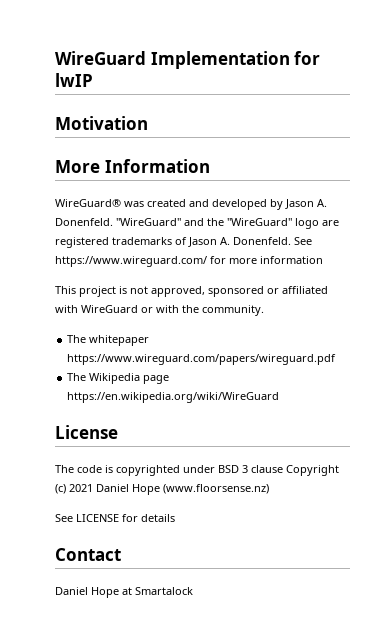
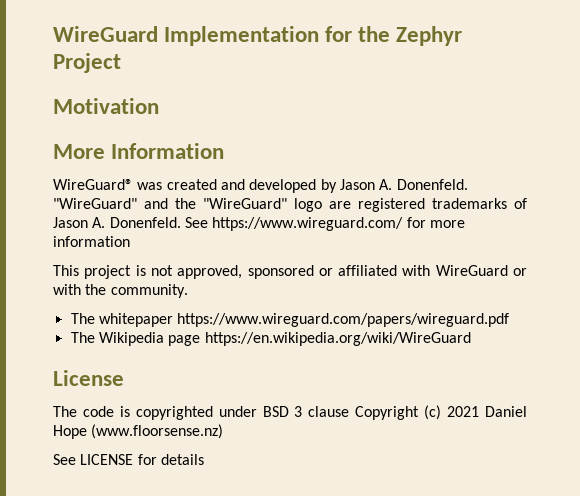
[55,73,93,87] lwIP -> [358,26,463,46] [53,53,121,73] the Zephyr Project
[55,548,121,561] [55,587,193,598] // Contact // Daniel Hope at Smartalock -> (204, 459) none

